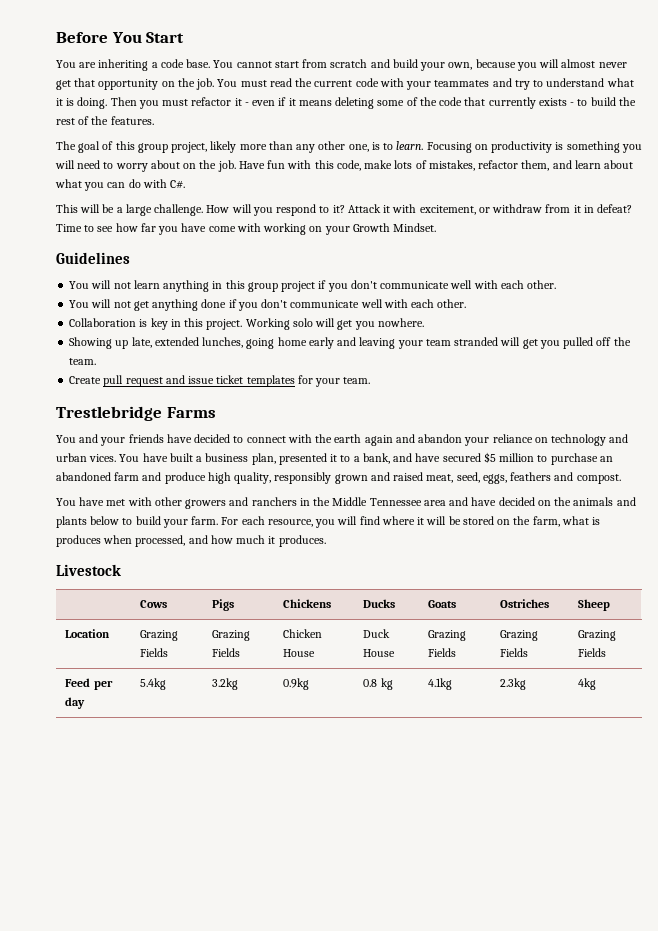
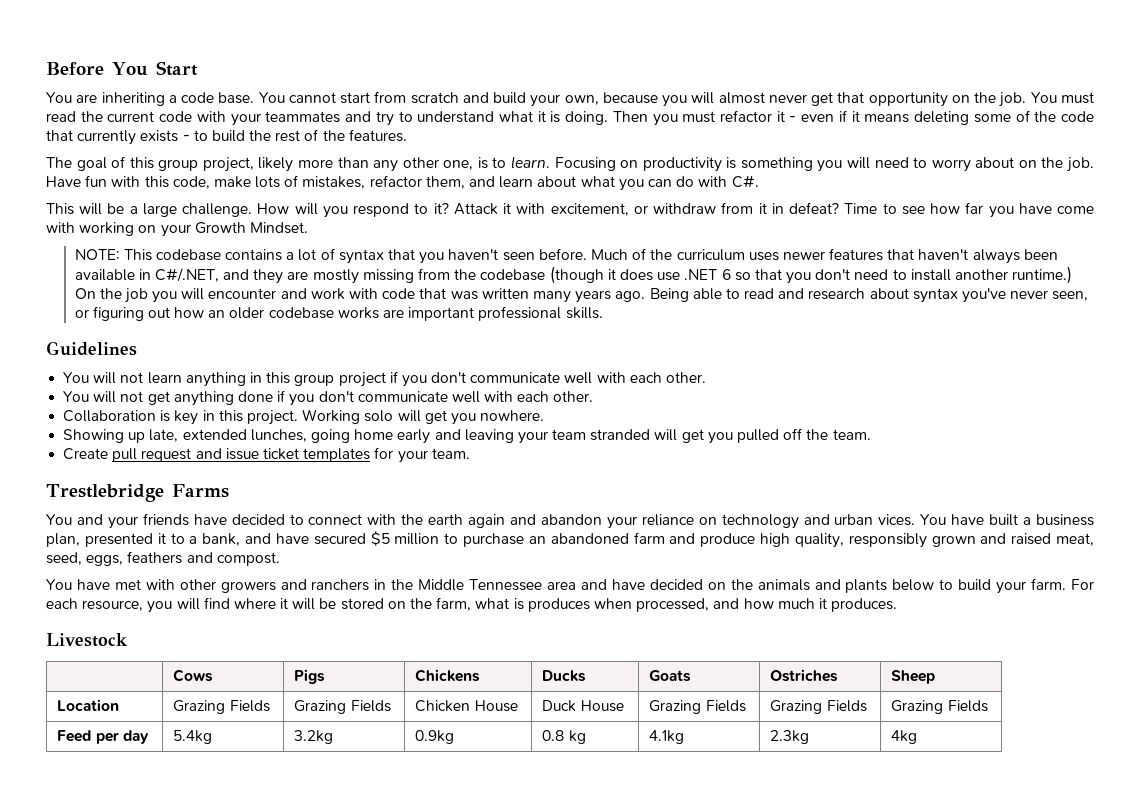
(437, 227) none -> [74,248,1058,264] [74,266,1073,284] [74,288,1089,303] [74,306,603,321] // NOTE: This codebase contains a lot of syntax that you haven't seen before. Much of the curriculum uses newer features that haven't always been available in C#/.NET, and they are mostly missing from the codebase (though it does use .NET 6 so that you don't need to install another runtime.) On the job you will encounter and work with code that was written many years ago. Being able to read and research about syntax you've never seen, or figuring out how an older codebase works are important professional skills.

